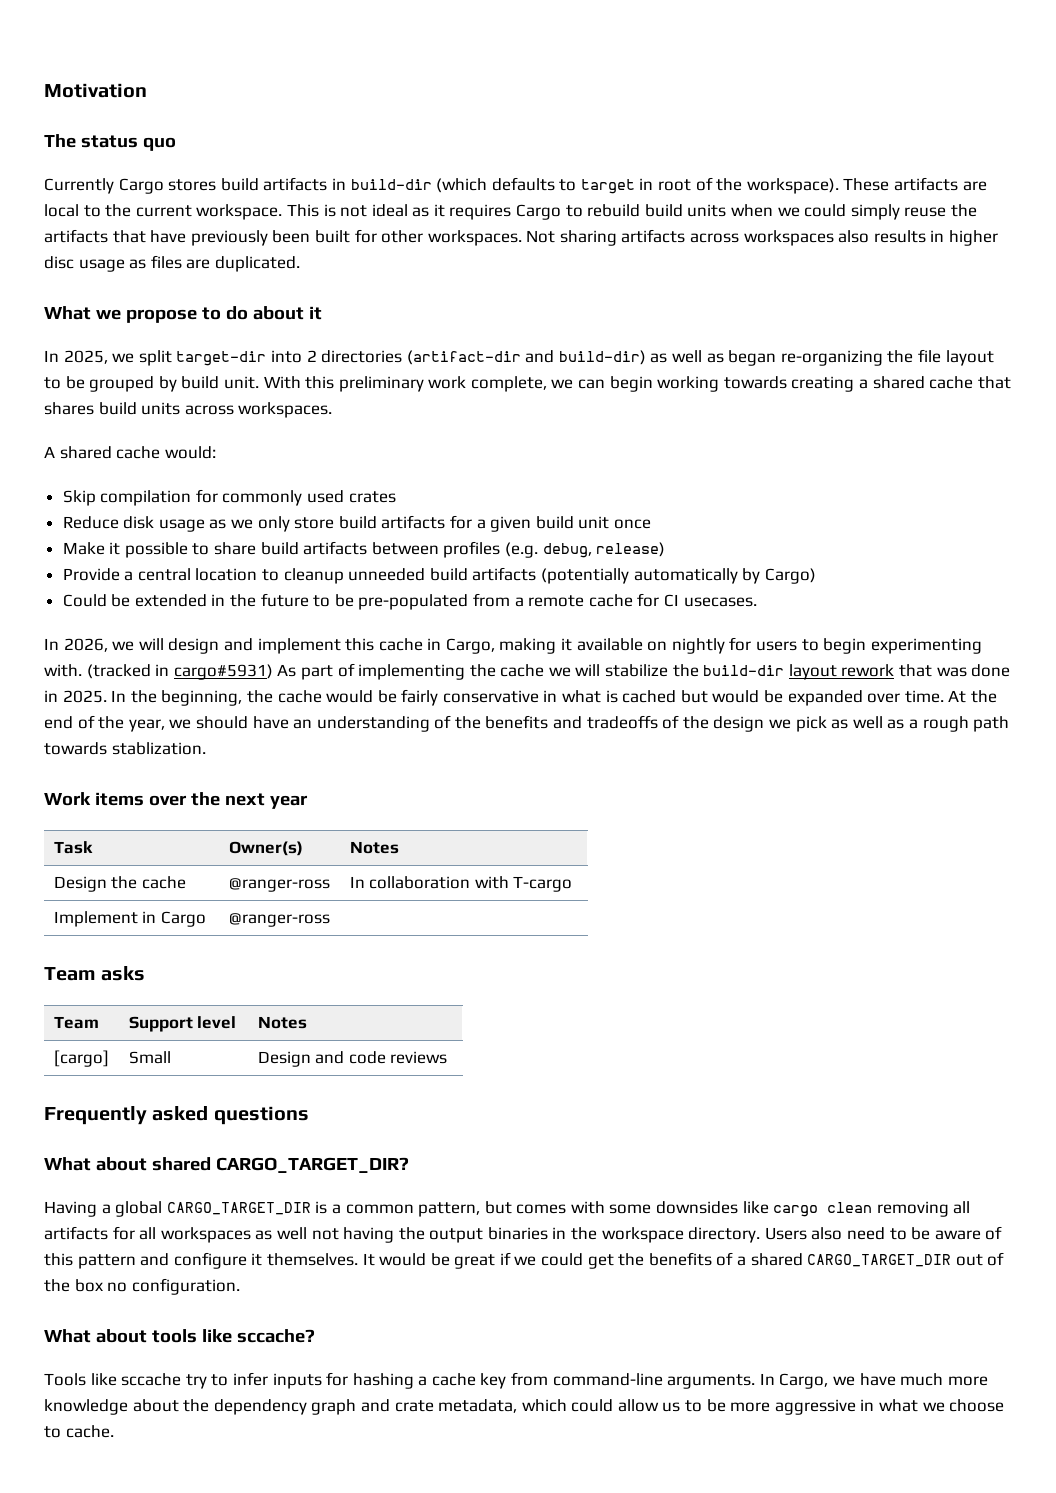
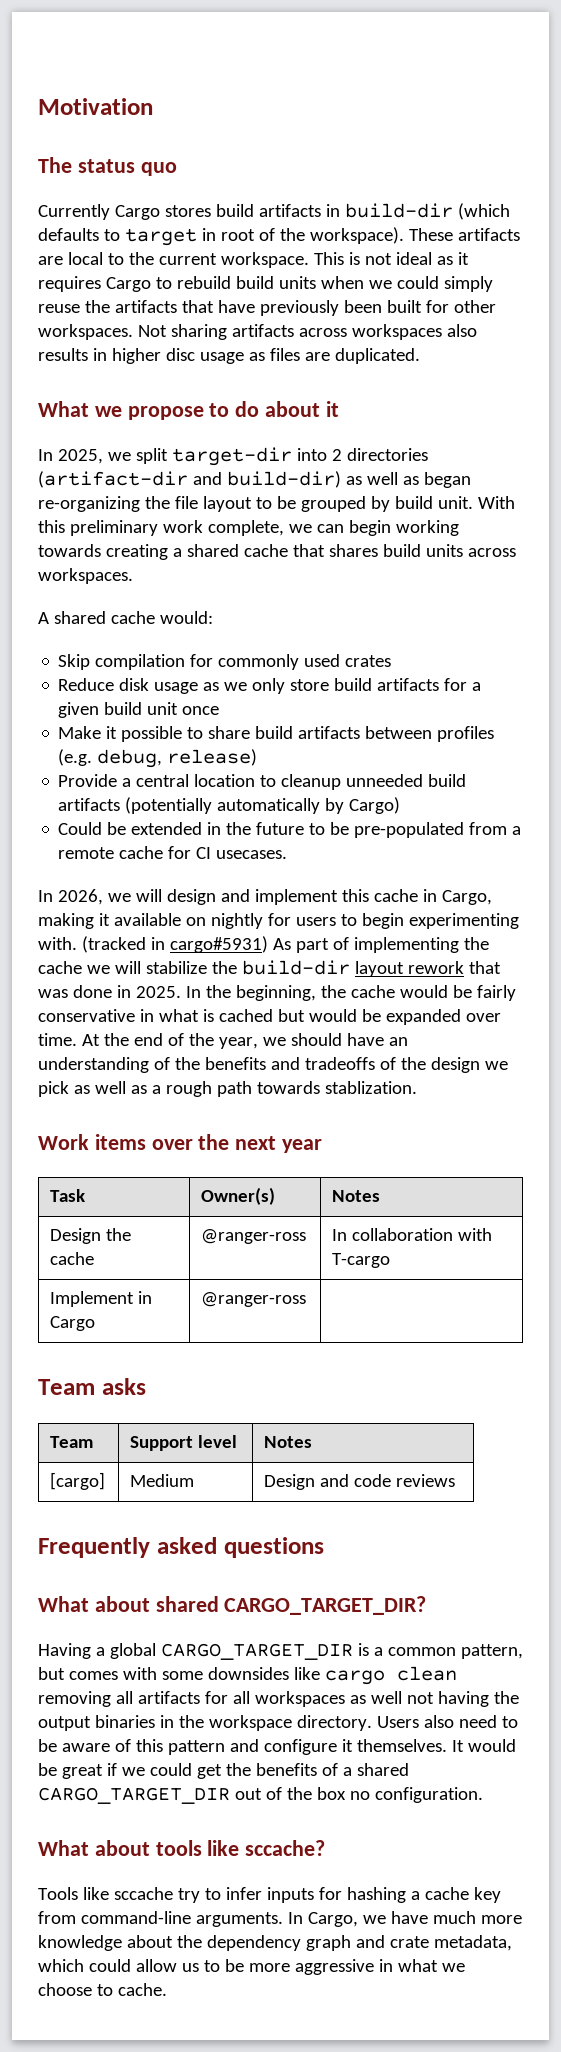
[128,1051,171,1064] Small -> [130,1474,195,1487] Medium

